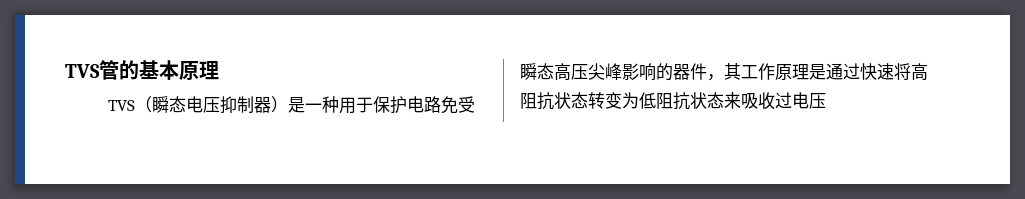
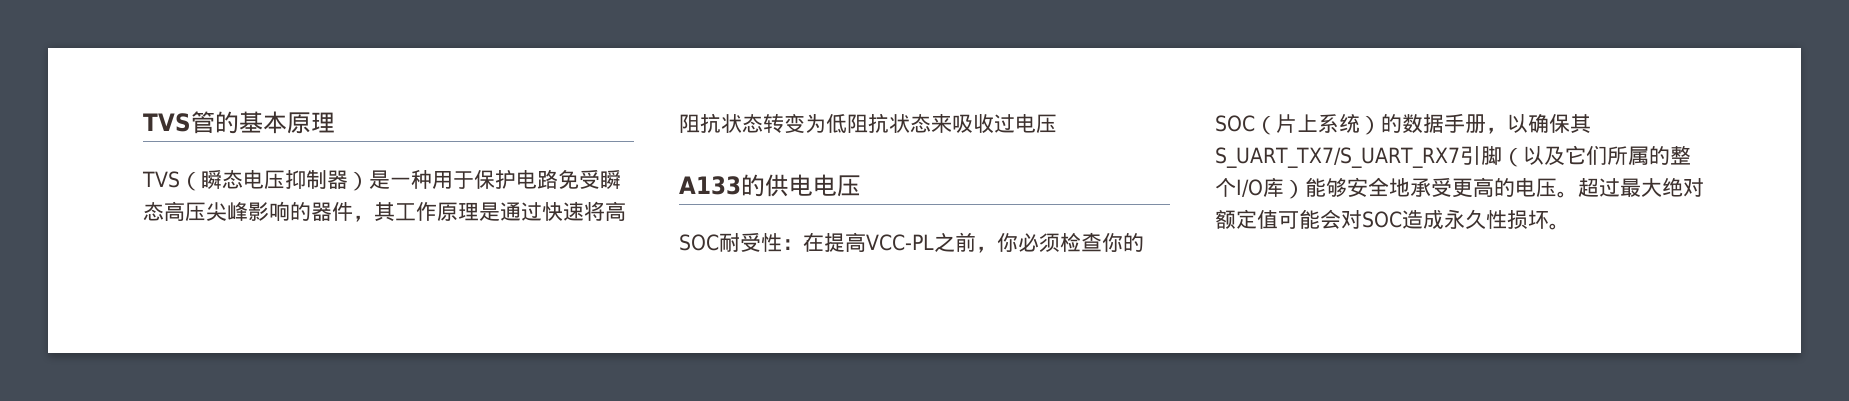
(826, 101) none -> [679,174,861,197] [679,232,1144,253] [1215,113,1591,135] [1215,145,1691,168] [1215,177,1704,199] [1215,209,1570,230] // A133的供电电压 // SOC耐受性：在提高VCC-PL之前，你必须检查你的SOC（片上系统）的数据手册，以确保其S_UART_TX7/S_UART_RX7引脚（以及它们所属的整个I/O库）能够安全地承受更高的电压。超过最大绝对额定值可能会对SOC造成永久性损坏。

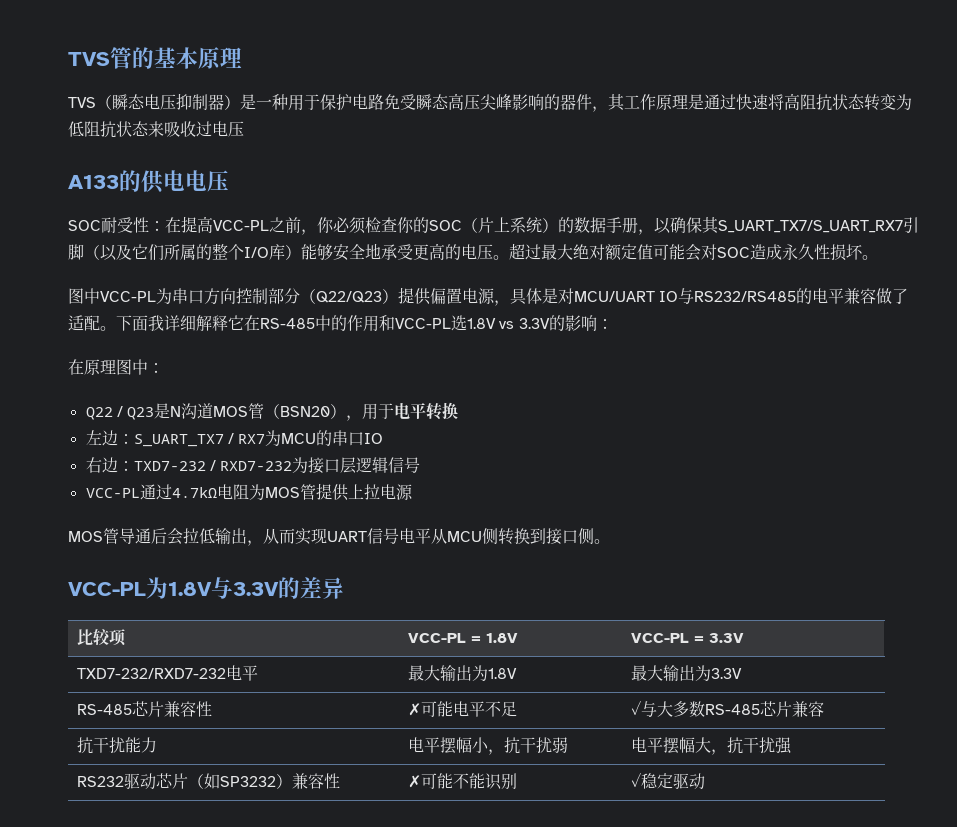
(1570, 226) none -> [68,287,909,306] [68,315,613,332] [68,359,164,375] [85,402,459,421] [85,430,384,447] [85,457,421,474] [85,483,413,501] [68,528,610,546] [68,577,344,599] [76,628,126,646] [407,633,518,643] [630,633,744,643] [76,665,258,681] [407,665,517,681] [630,665,742,681] [76,701,212,717] [407,701,517,717] [630,700,824,717] [76,737,157,754] [407,737,568,755] [630,737,792,755] [76,773,340,790] [407,773,517,790] [630,772,705,790] // 图中VCC-PL为串口方向控制部分（Q22/Q23）提供偏置电源，具体是对MCU/UART IO与RS232/RS485的电平兼容做了适配。下面我详细解释它在RS-485中的作用和VCC-PL选1.8V vs 3.3V的影响： // 在原理图中： // Q22 / Q23是N沟道MOS管（BSN20），用于电平转换 // 左边：S_UART_TX7 / RX7为MCU的串口IO // 右边：TXD7-232 / RXD7-232为接口层逻辑信号 // VCC-PL通过4.7kΩ电阻为MOS管提供上拉电源 // MOS管导通后会拉低输出，从而实现UART信号电平从MCU侧转换到接口侧。 // VCC-PL为1.8V与3.3V的差异 // 比较项 | VCC-PL = 1.8V | VCC-PL = 3.3V // TXD7-232/RXD7-232电平 | 最大输出为1.8V | 最大输出为3.3V // RS-485芯片兼容性 | ✗可能电平不足 | ✓与大多数RS-485芯片兼容 // 抗干扰能力 | 电平摆幅小，抗干扰弱 | 电平摆幅大，抗干扰强 // RS232驱动芯片（如SP3232）兼容性 | ✗可能不能识别 | ✓稳定驱动

